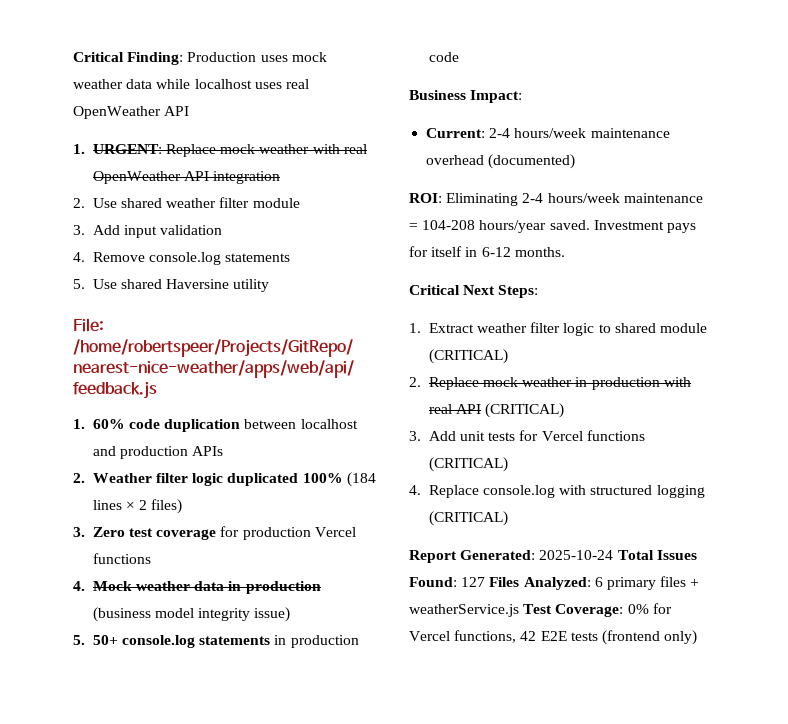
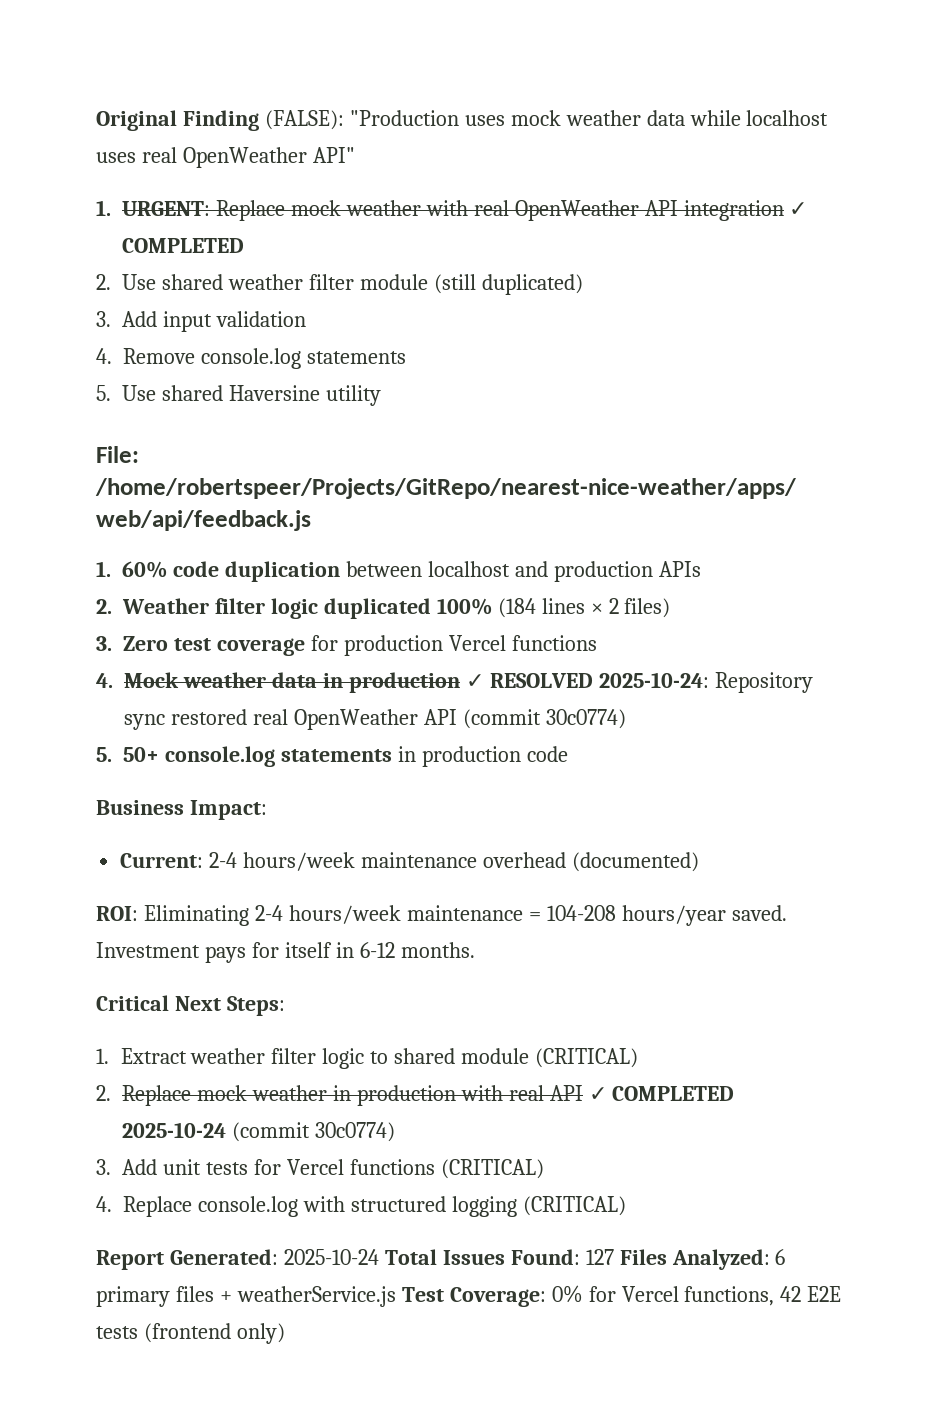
[73,52,257,65] Critical Finding: Production -> [96,110,459,131] Original Finding (FALSE): "Production
[164,106,190,116] API -> [312,147,355,163] API"
(281, 177) none -> [789,202,808,216] [122,238,244,253] ✓ COMPLETED
(300, 203) none -> [433,274,583,295] (still duplicated)
[92,607,291,622] (business model integrity issue) -> [465,672,813,693] [124,709,626,730] ✓ RESOLVED 2025-10-24: Repository sync restored real OpenWeather API (commit 30c0774)
[485,403,565,418] (CRITICAL) -> [588,1086,735,1101] [122,1122,395,1142] ✓ COMPLETED 2025-10-24 (commit 30c0774)

